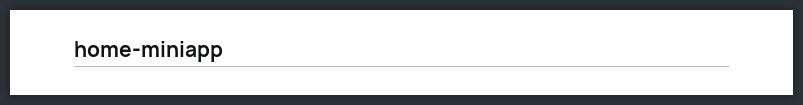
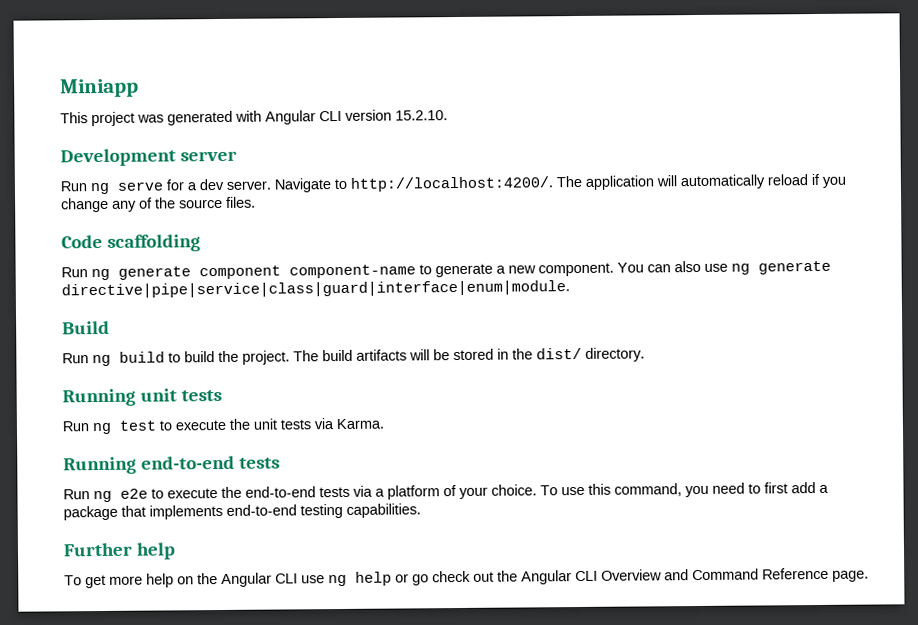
[74,41,223,62] home-miniapp -> [60,78,139,98] [60,109,448,127] [60,148,237,167] [60,173,846,195] [61,196,256,213] [61,234,201,252] [61,260,831,281] [61,280,570,299] [62,320,110,335] [62,347,645,367] [62,388,222,407] [62,418,384,435] [63,455,280,475] [63,482,829,503] [63,503,421,521] [63,542,176,560] [64,567,869,589] Miniapp // This project was generated with Angular CLI version 15.2.10. // Development server // Run ng serve for a dev server. Navigate to http://localhost:4200/. The application will automatically reload if you change any of the source files. // Code scaffolding // Run ng generate component component-name to generate a new component. You can also use ng generate directive|pipe|service|class|guard|interface|enum|module. // Build // Run ng build to build the project. The build artifacts will be stored in the dist/ directory. // Running unit tests // Run ng test to execute the unit tests via Karma. // Running end-to-end tests // Run ng e2e to execute the end-to-end tests via a platform of your choice. To use this command, you need to first add a package that implements end-to-end testing capabilities. // Further help // To get more help on the Angular CLI use ng help or go check out the Angular CLI Overview and Command Reference page.

